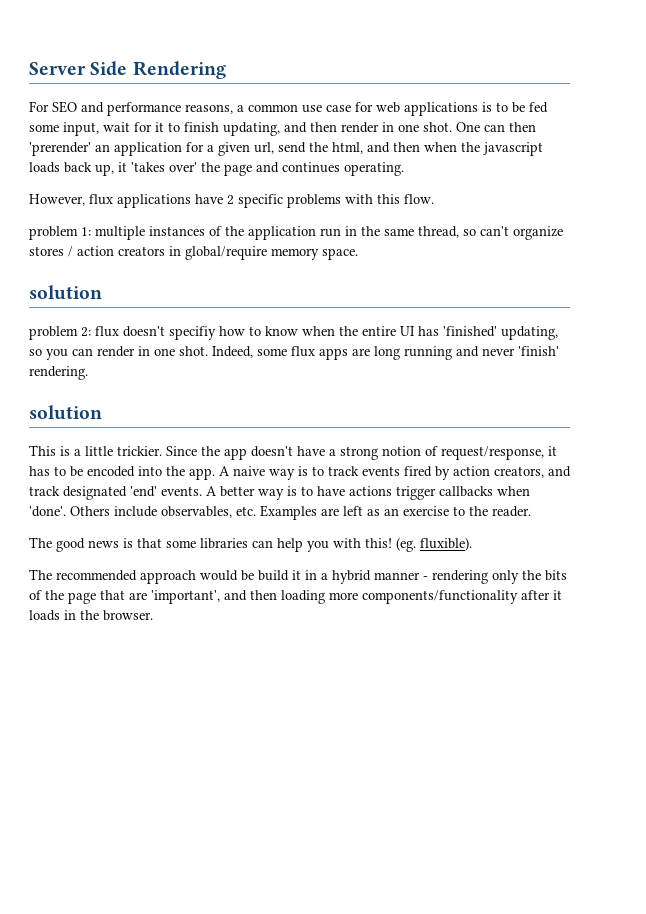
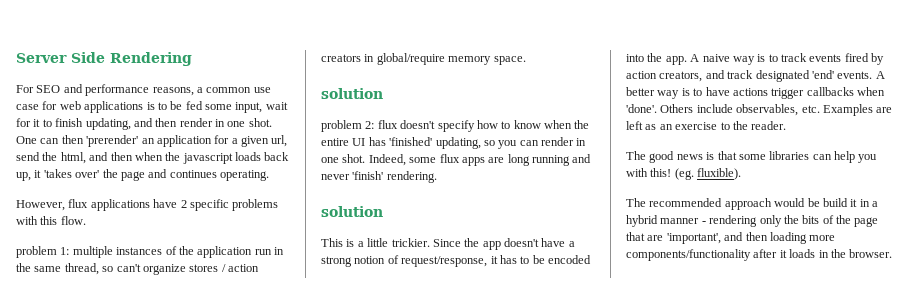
[169,326,216,340] specifiy -> [437,120,475,132] specify

